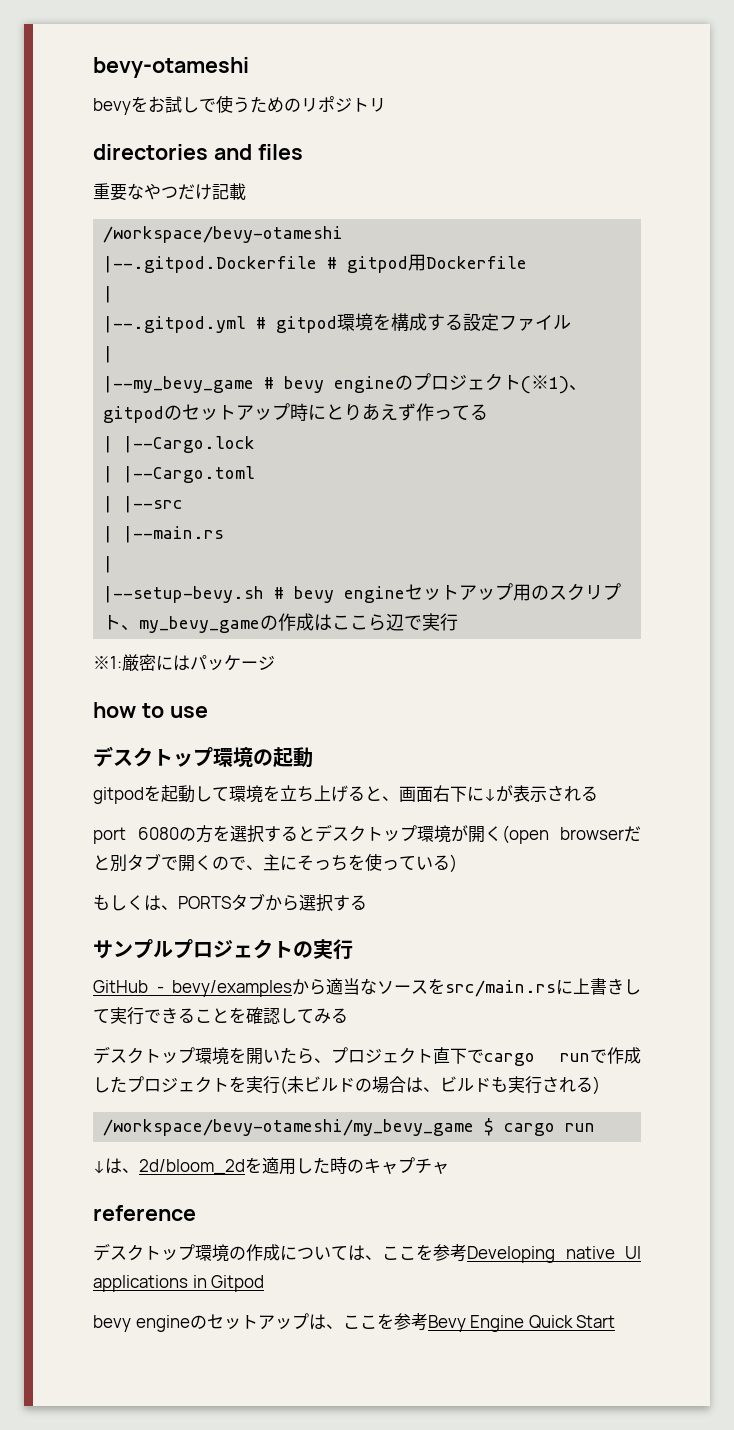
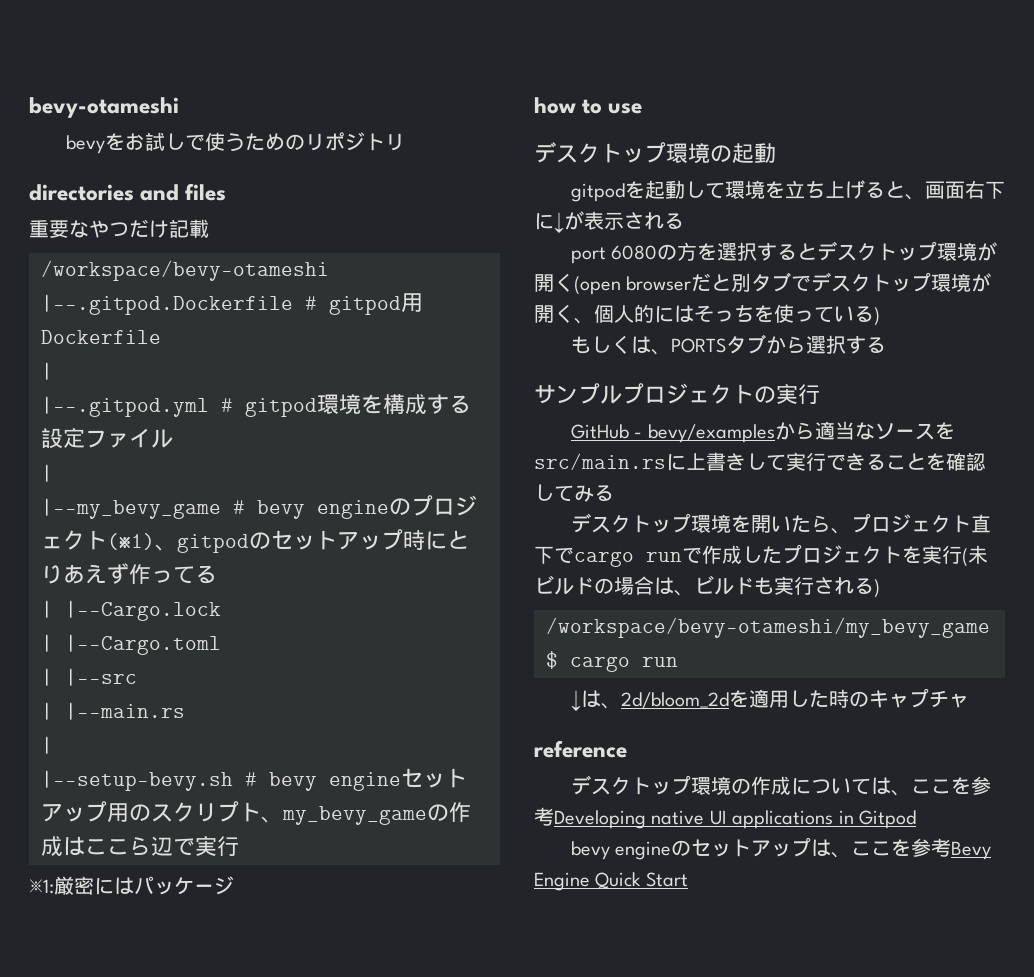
[178,854,297,872] 開くので、主に -> [811,272,992,292] [534,304,694,324] デスクトップ環境が開く、個人的には

